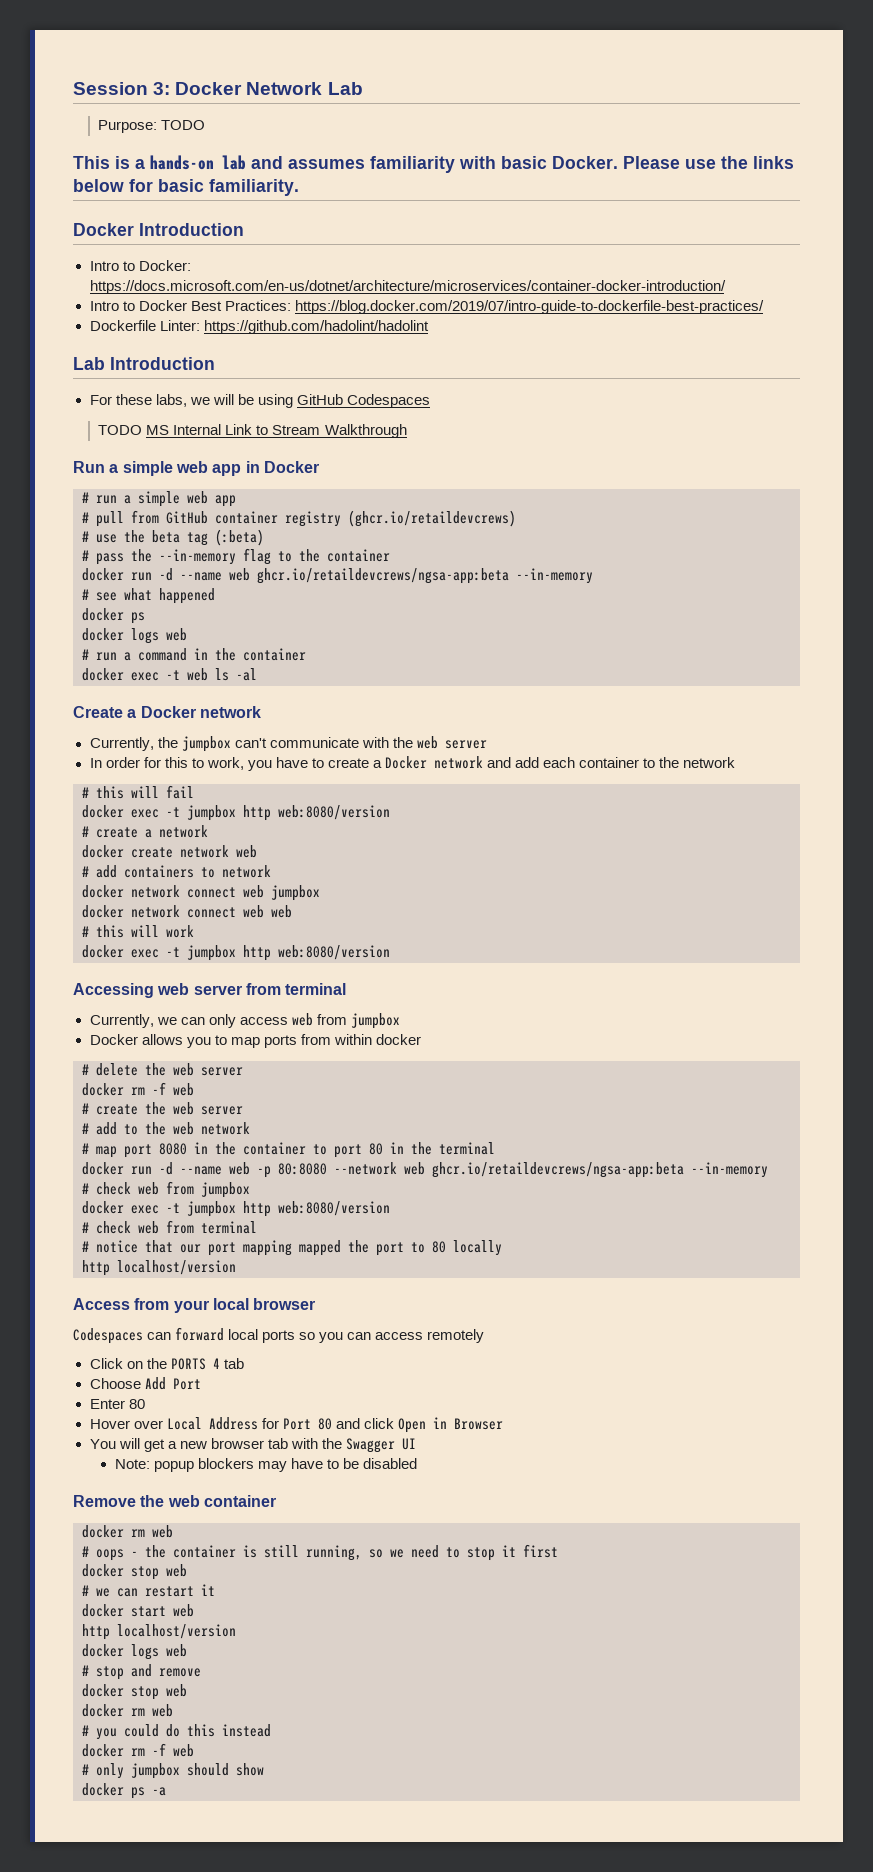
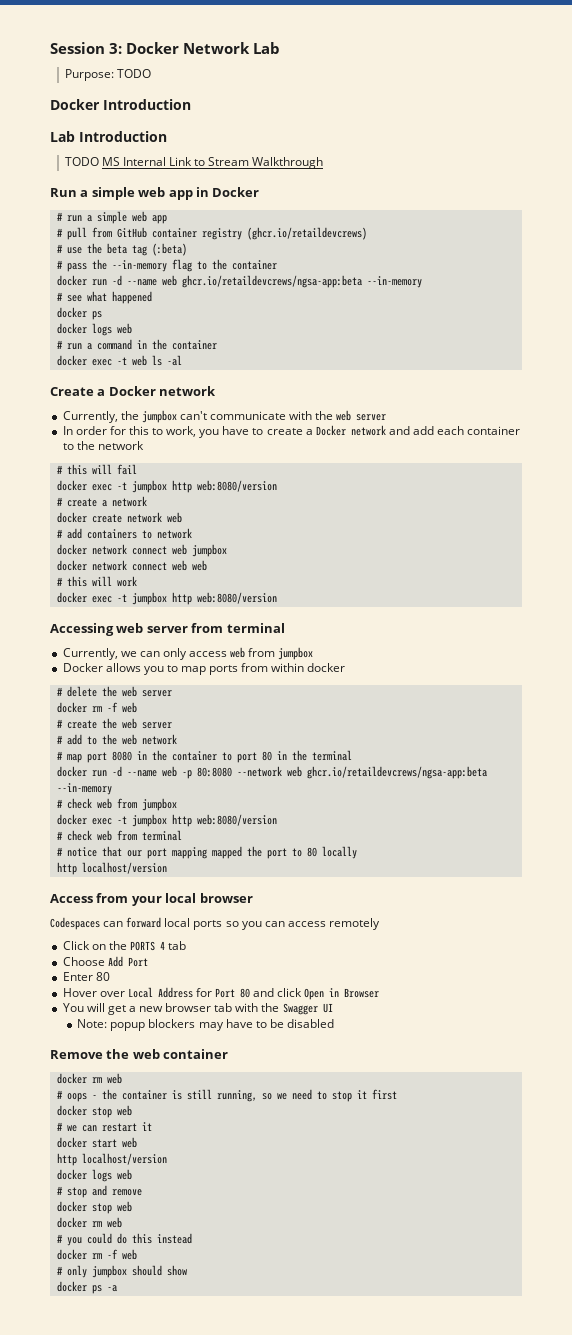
[73,155,794,173] [73,179,299,196] [73,223,244,236] [89,260,191,271] [89,280,726,294] [89,300,764,314] [89,320,429,334] [73,357,215,370] [89,394,430,408] This is a hands-on lab and assumes familiarity with basic Docker. Please use the links below for basic familiarity. // Docker Introduction // Intro to Docker: https://docs.microsoft.com/en-us/dotnet/architecture/microservices/container-docker-introduction/ // Intro to Docker Best Practices: https://blog.docker.com/2019/07/intro-guide-to-dockerfile-best-practices/ // Dockerfile Linter: https://github.com/hadolint/hadolint // Lab Introduction // For these labs, we will be using GitHub Codespaces -> [50,99,191,110] [50,131,167,142] Docker Introduction // Lab Introduction

